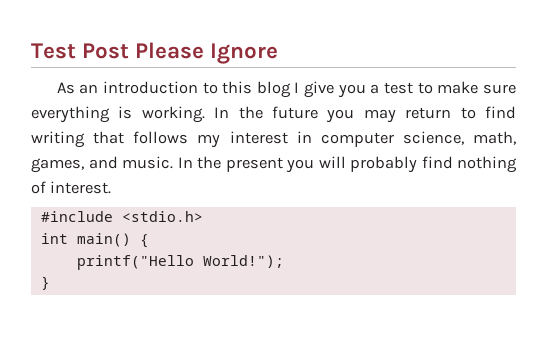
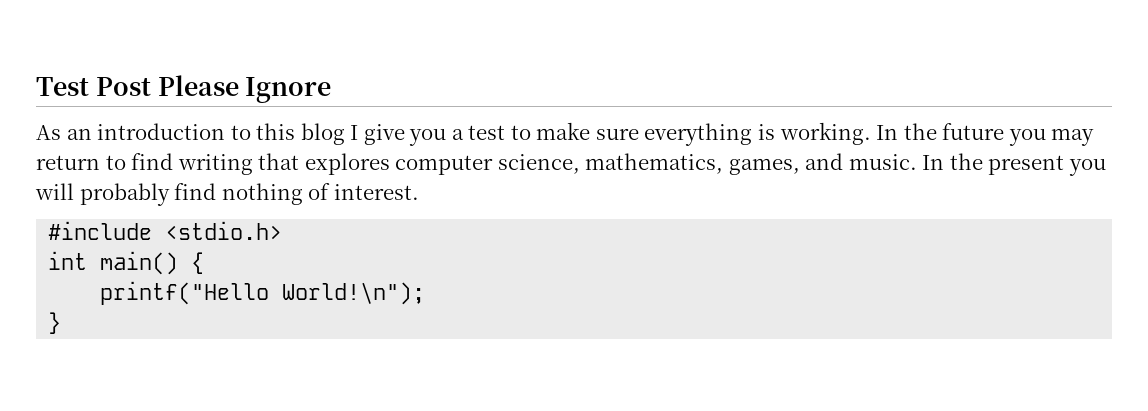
[133,131,312,148] follows my interest in -> [304,153,390,175] explores
[473,131,516,145] math, -> [585,153,724,174] mathematics,
[202,255,284,268] World!"); -> [282,282,426,305] World!\n");

